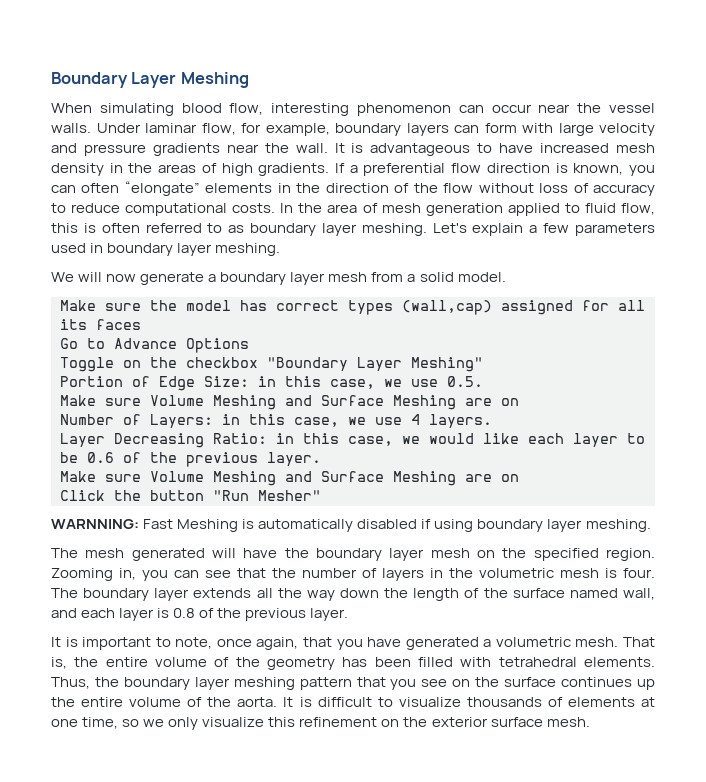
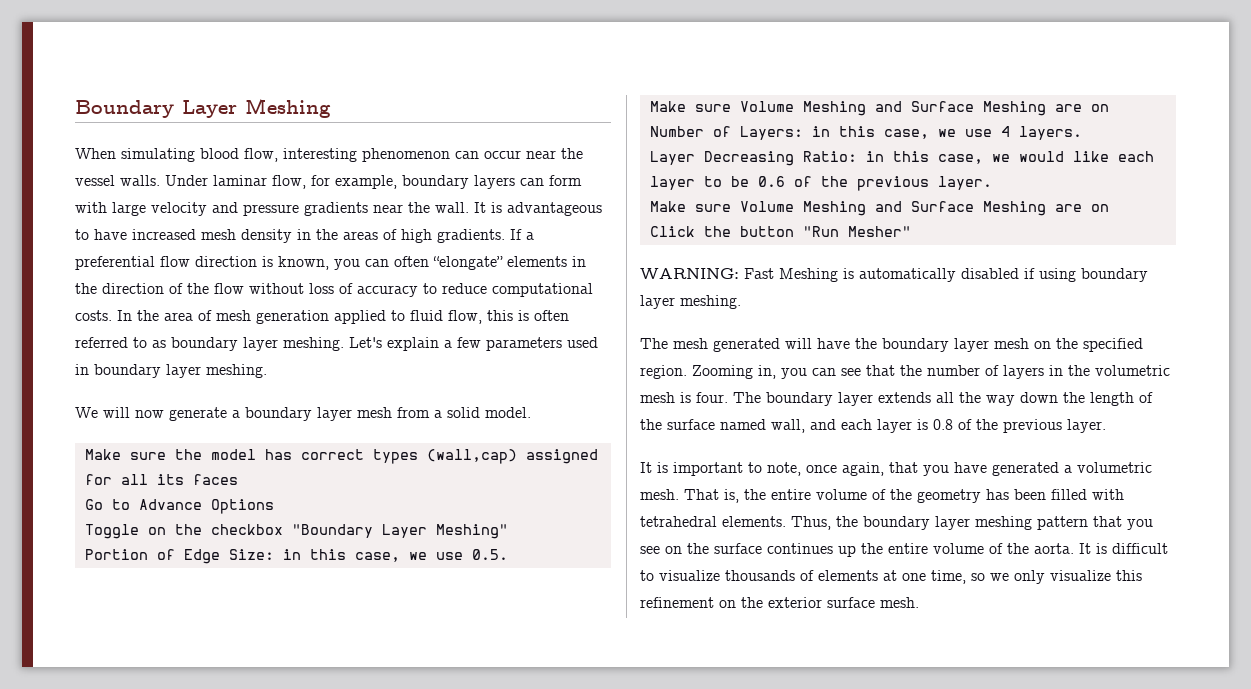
[51,519,139,529] WARNNING: -> [640,268,739,279] WARNING:

